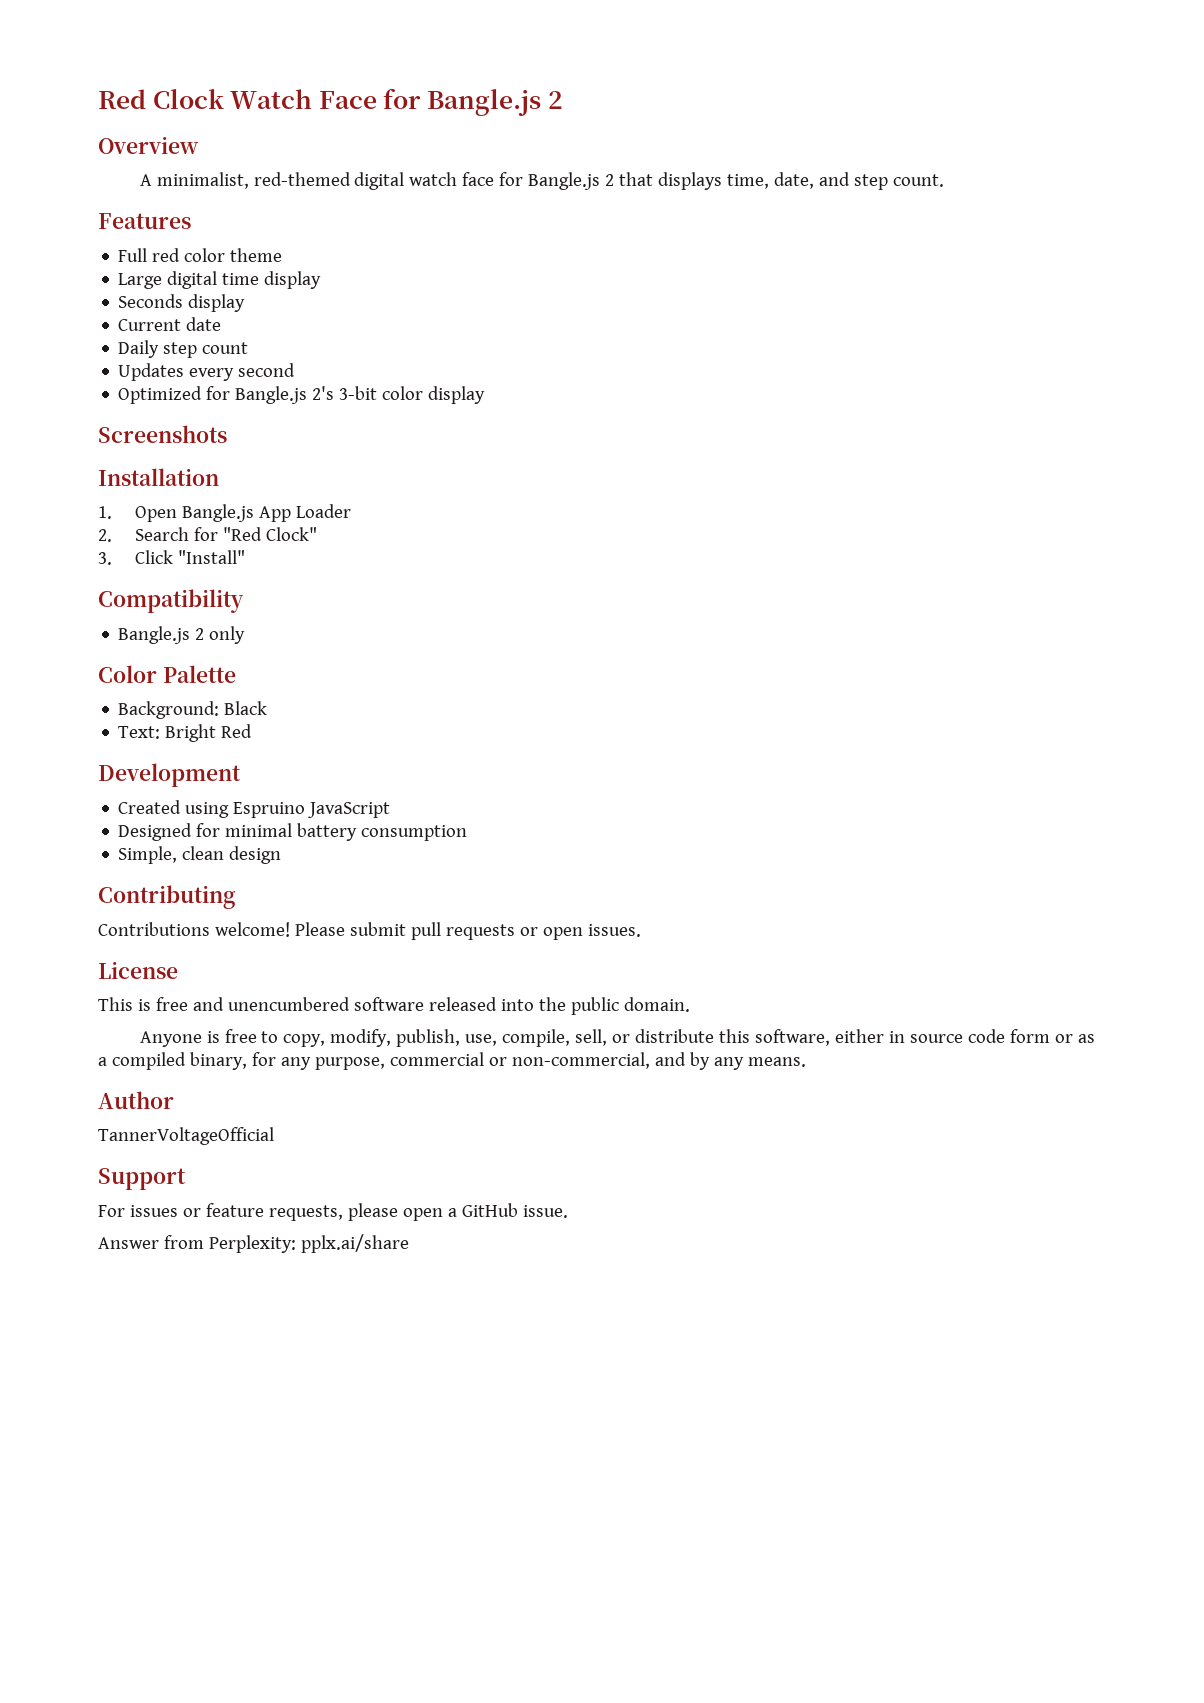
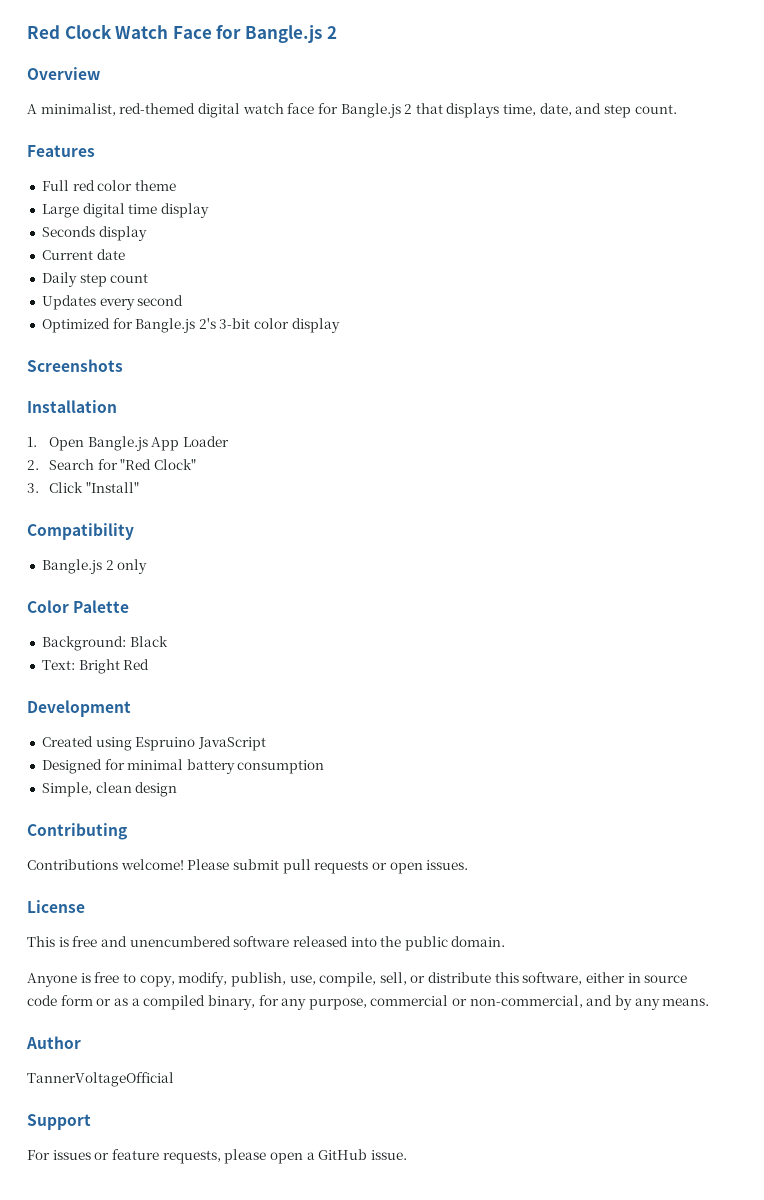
[98,1234,409,1253] // Answer from Perplexity: pplx.ai/share -> (407, 1155) none

